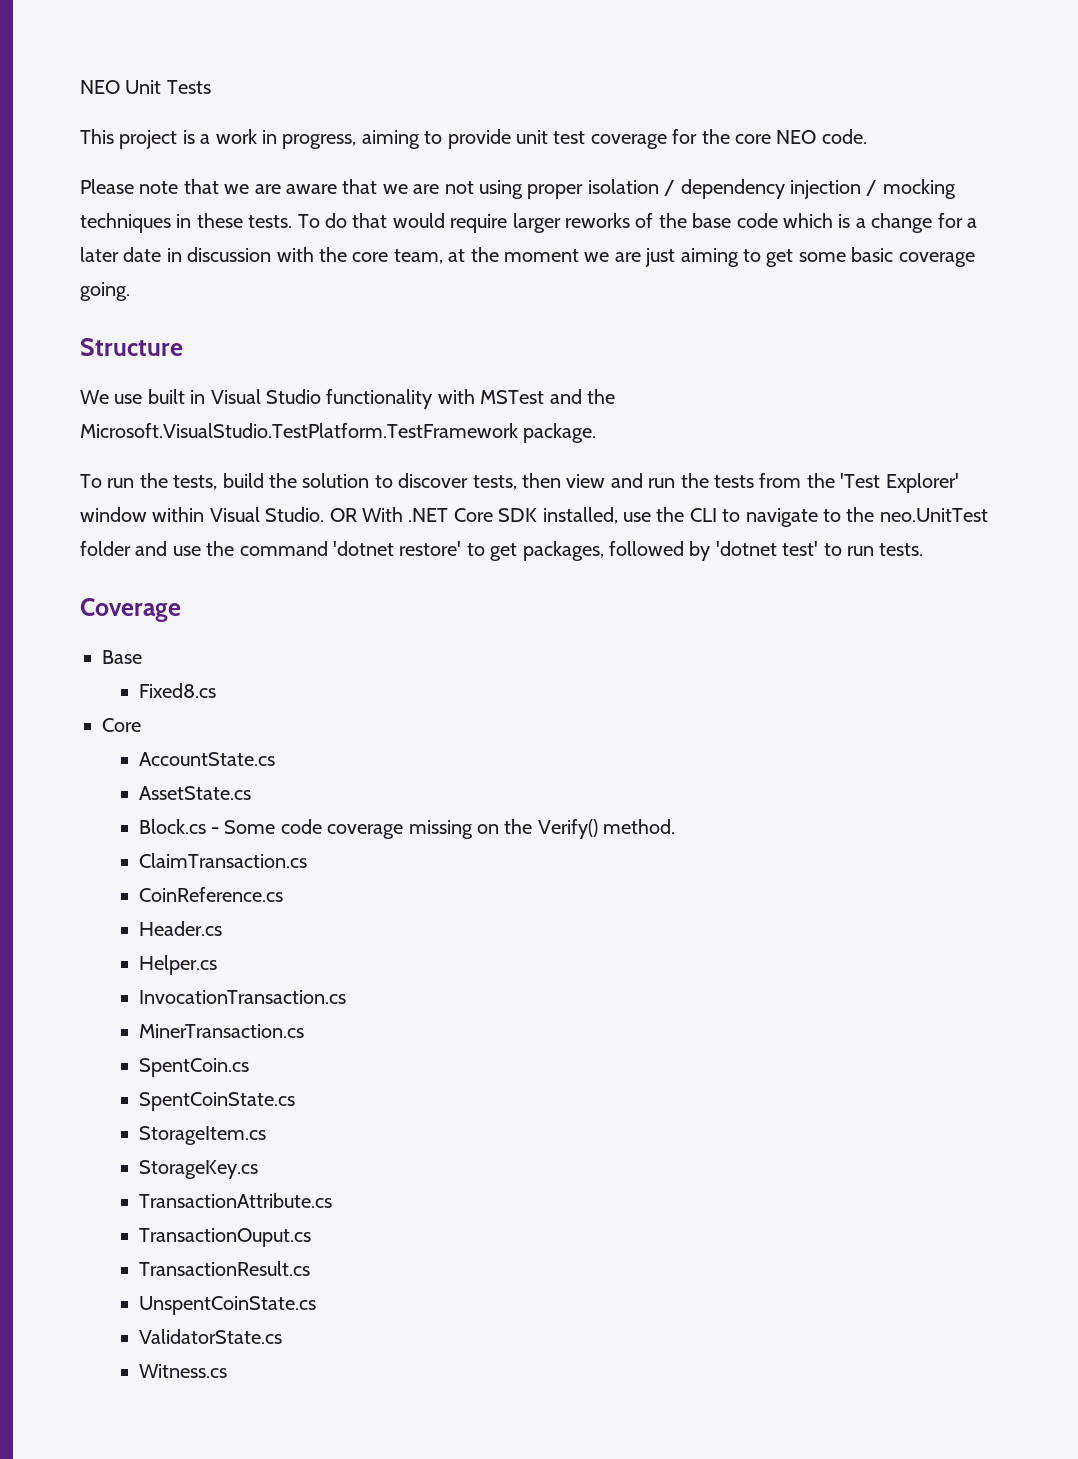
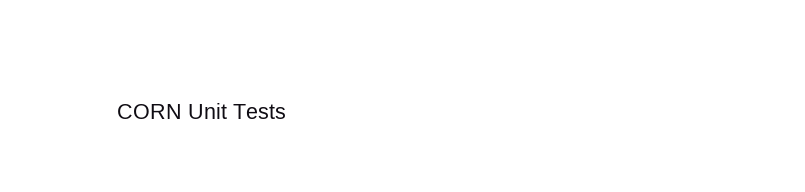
[80,80,120,94] NEO -> [117,104,182,119] CORN
[80,129,867,149] [80,179,956,199] [80,213,977,233] [80,247,975,267] [80,282,130,301] [80,338,183,356] [80,389,615,409] [80,423,597,443] [80,473,959,493] [80,507,988,527] [80,541,924,561] [80,598,181,622] [102,650,142,664] [138,683,216,698] [102,718,141,732] [138,752,275,766] [138,786,251,800] [138,819,676,839] [138,853,307,868] [138,887,283,902] [138,921,222,936] [138,955,217,975] [138,990,347,1004] [138,1024,305,1038] [138,1058,249,1077] [138,1092,295,1111] [138,1126,266,1145] [138,1160,258,1179] [138,1193,332,1208] [138,1228,311,1247] [138,1261,310,1276] [138,1296,316,1315] [138,1329,283,1344] [138,1364,227,1378] // This project is a work in progress, aiming to provide unit test coverage for the core NEO code. // Please note that we are aware that we are not using proper isolation / dependency injection / mocking techniques in these tests. To do that would require larger reworks of the base code which is a change for a later date in discussion with the core team, at the moment we are just aiming to get some basic coverage going. // Structure // We use built in Visual Studio functionality with MSTest and the Microsoft.VisualStudio.TestPlatform.TestFramework package. // To run the tests, build the solution to discover tests, then view and run the tests from the 'Test Explorer' window within Visual Studio. OR With .NET Core SDK installed, use the CLI to navigate to the neo.UnitTest folder and use the command 'dotnet restore' to get packages, followed by 'dotnet test' to run tests. // Coverage // Base // Fixed8.cs // Core // AccountState.cs // AssetState.cs // Block.cs - Some code coverage missing on the Verify() method. // ClaimTransaction.cs // CoinReference.cs // Header.cs // Helper.cs // InvocationTransaction.cs // MinerTransaction.cs // SpentCoin.cs // SpentCoinState.cs // StorageItem.cs // StorageKey.cs // TransactionAttribute.cs // TransactionOuput.cs // TransactionResult.cs // UnspentCoinState.cs // ValidatorState.cs // Witness.cs -> (286, 111) none

